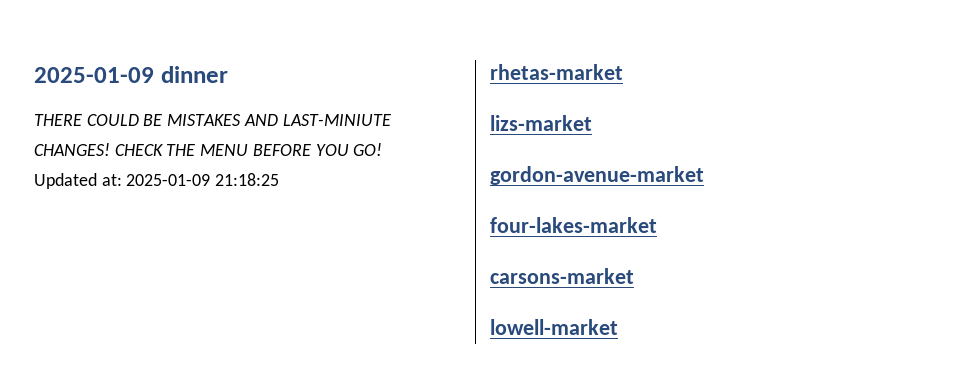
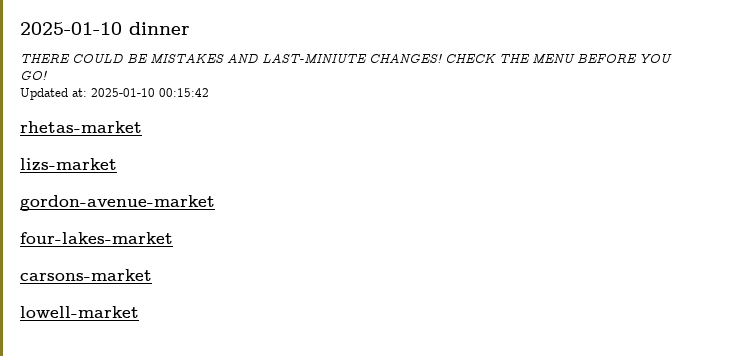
[34,67,154,83] 2025-01-09 -> [20,22,122,35] 2025-01-10
[126,173,280,186] 2025-01-09 21:18:25 -> [91,88,209,97] 2025-01-10 00:15:42

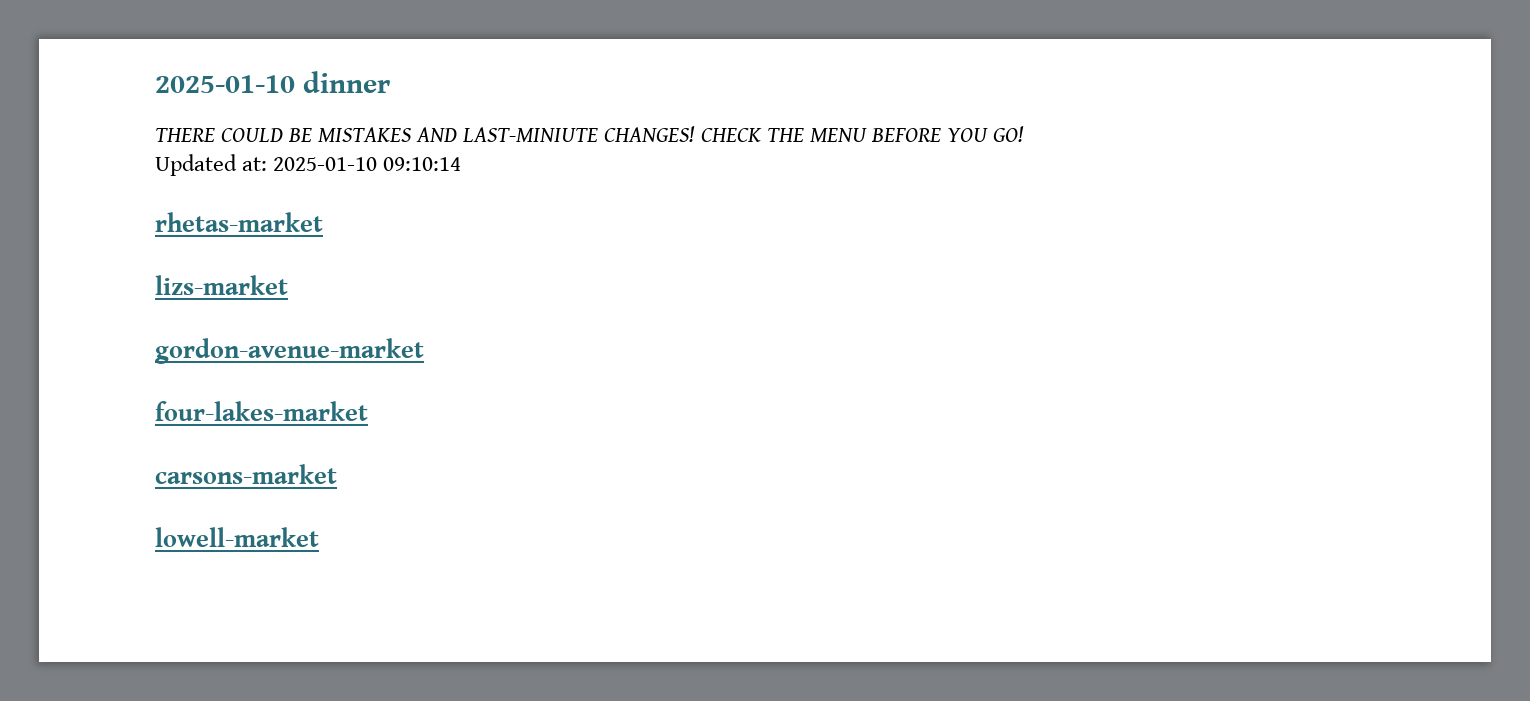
[159,88,209,97] 00:15:42 -> [383,157,462,171] 09:10:14

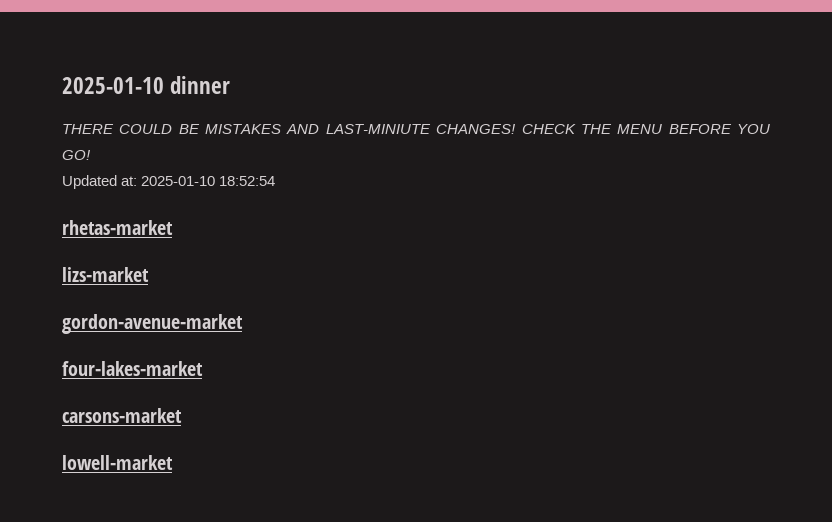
[383,157,462,171] 09:10:14 -> [219,176,276,186] 18:52:54

